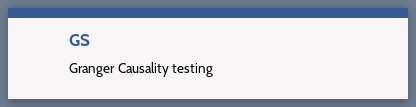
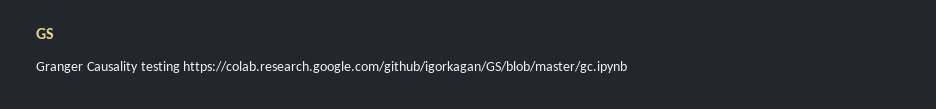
(214, 70) none -> [183,61,628,73] https://colab.research.google.com/github/igorkagan/GS/blob/master/gc.ipynb

